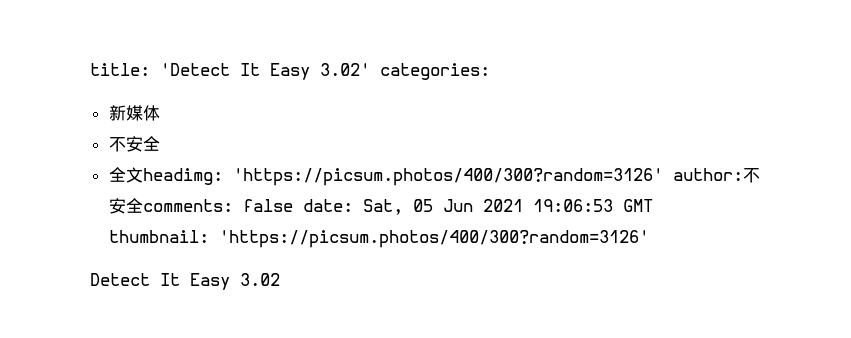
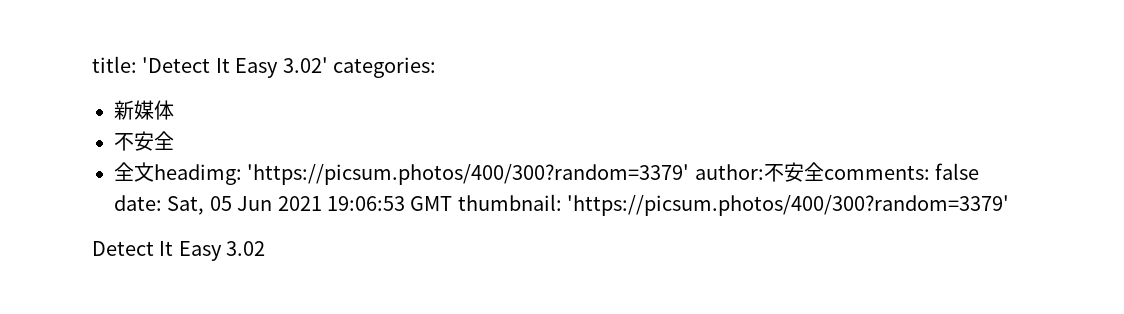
[232,168,663,186] 'https://picsum.photos/400/300?random=3126' -> [247,164,690,185] 'https://picsum.photos/400/300?random=3379'
[218,230,649,248] 'https://picsum.photos/400/300?random=3126' -> [567,195,1010,216] 'https://picsum.photos/400/300?random=3379'

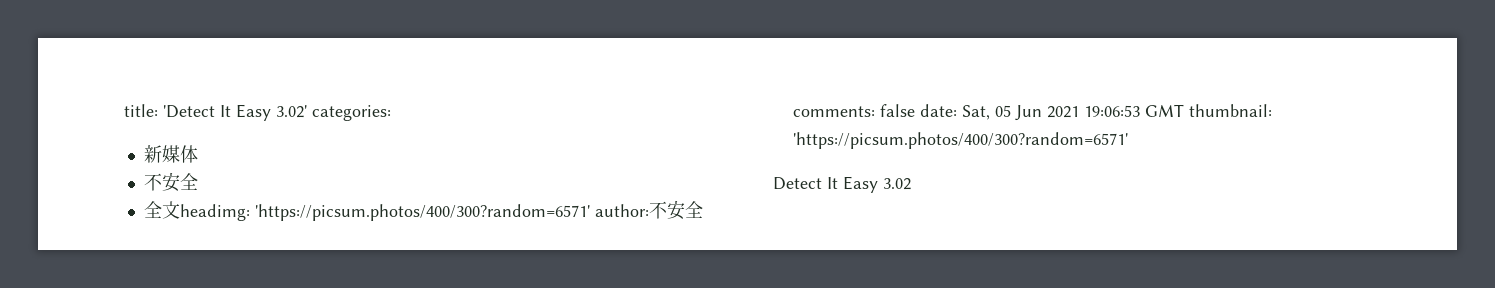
[247,164,690,185] 'https://picsum.photos/400/300?random=3379' -> [254,204,590,221] 'https://picsum.photos/400/300?random=6571'
[567,195,1010,216] 'https://picsum.photos/400/300?random=3379' -> [792,132,1128,149] 'https://picsum.photos/400/300?random=6571'

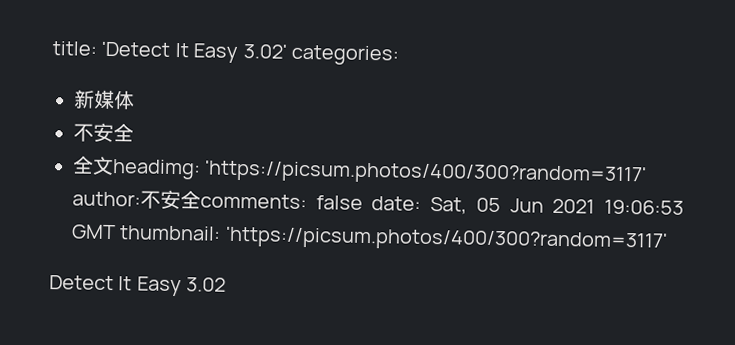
[254,204,590,221] 'https://picsum.photos/400/300?random=6571' -> [204,160,648,187] 'https://picsum.photos/400/300?random=3117'
[792,132,1128,149] 'https://picsum.photos/400/300?random=6571' -> [224,226,668,253] 'https://picsum.photos/400/300?random=3117'

